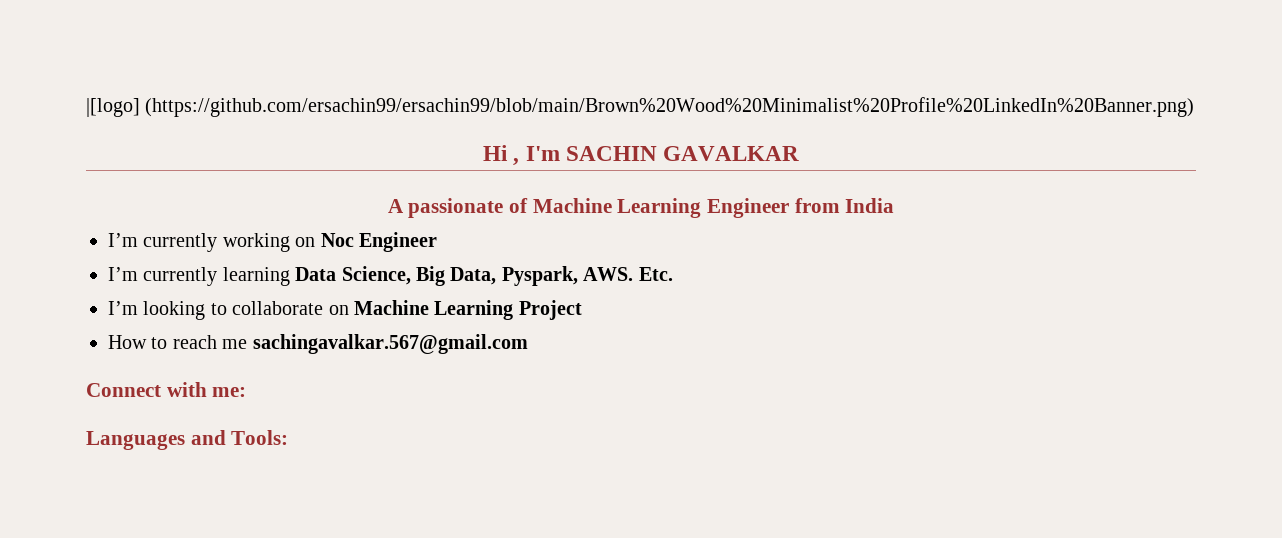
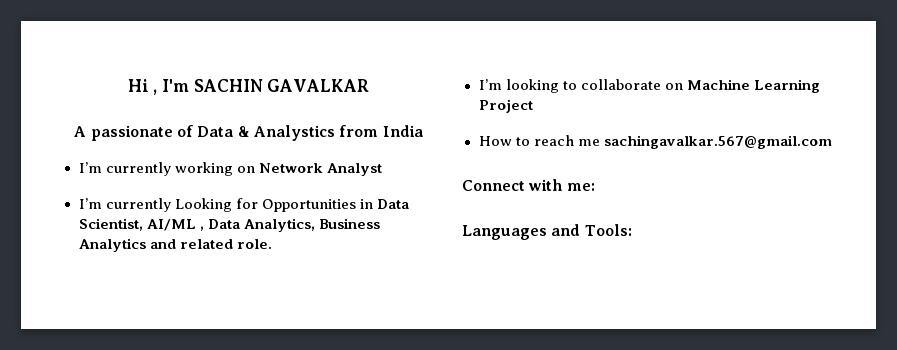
[86,97,1195,117] |[logo] (https://github.com/ersachin99/ersachin99/blob/main/Brown%20Wood%20Minimalist%20Profile%20LinkedIn%20Banner.png) // -> (127, 85) none
[532,198,790,218] Machine Learning Engineer -> [197,125,335,141] Data & Analystics
[320,232,437,252] [108,266,673,286] Noc Engineer // I’m currently learning Data Science, Big Data, Pyspark, AWS. Etc. -> [258,163,382,176] [78,198,409,212] [78,218,380,232] [78,238,272,252] Network Analyst // I’m currently Looking for Opportunities in Data Scientist, AI/ML , Data Analytics, Business Analytics and related role.

